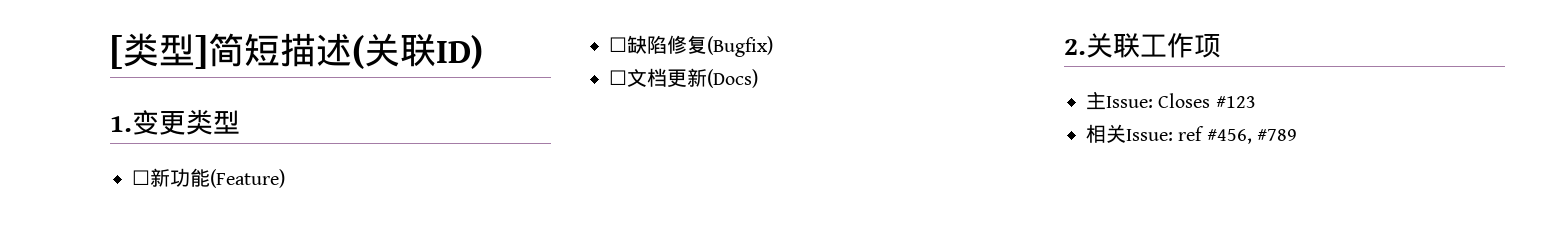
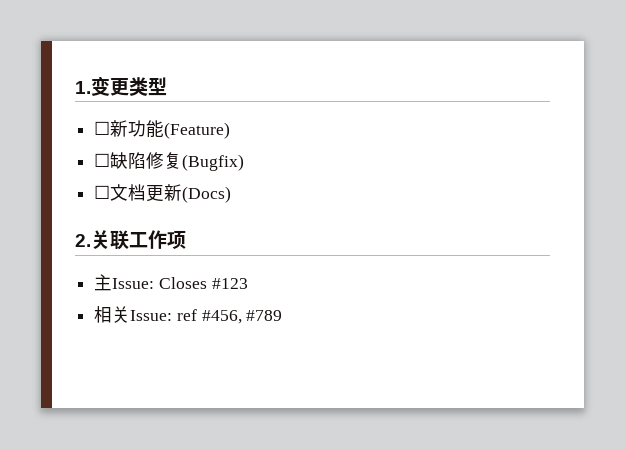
[110,33,483,69] [类型]简短描述(关联ID) // -> (75, 87) none

